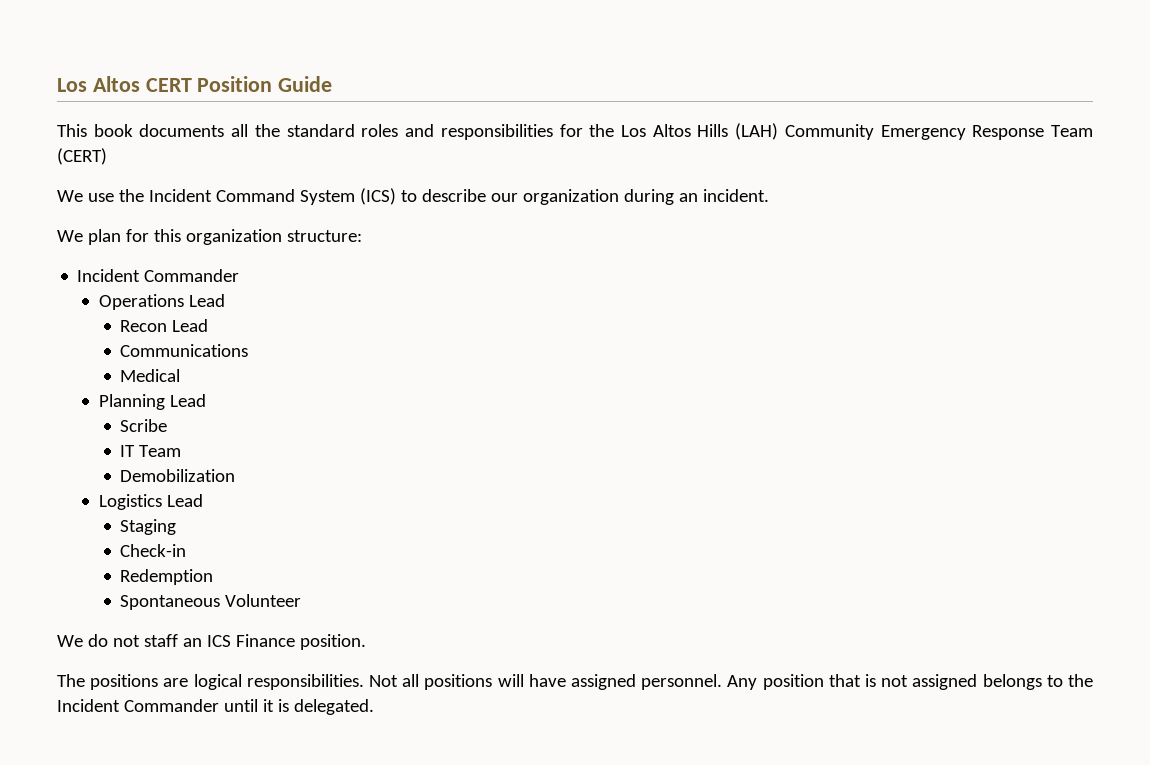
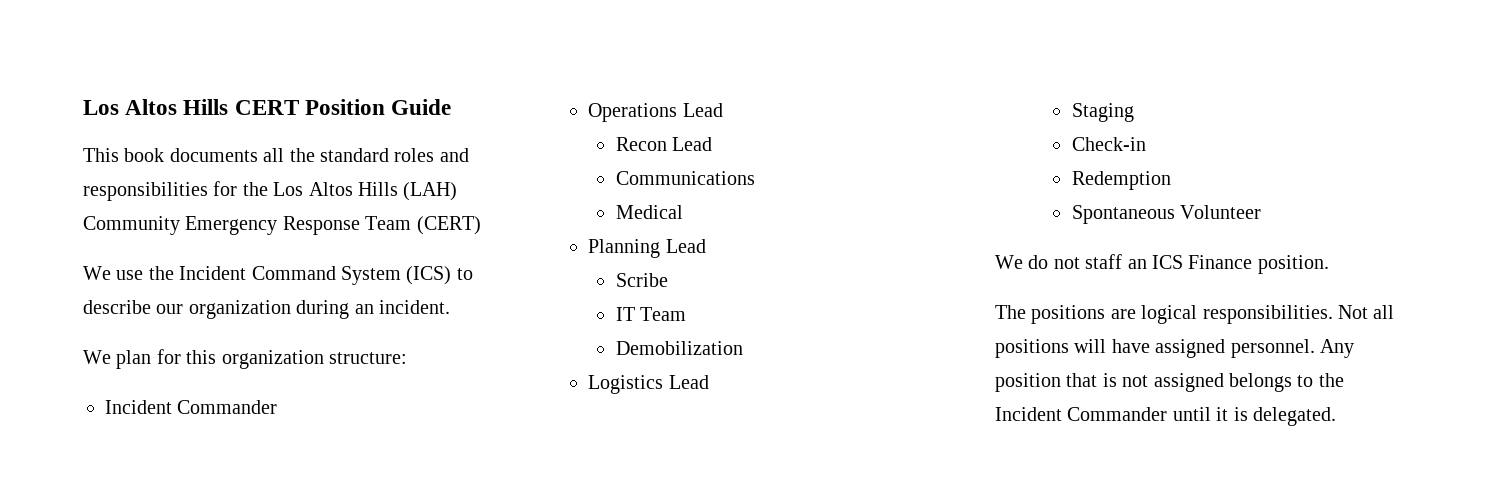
[57,76,140,92] Los Altos -> [83,99,229,115] Los Altos Hills

